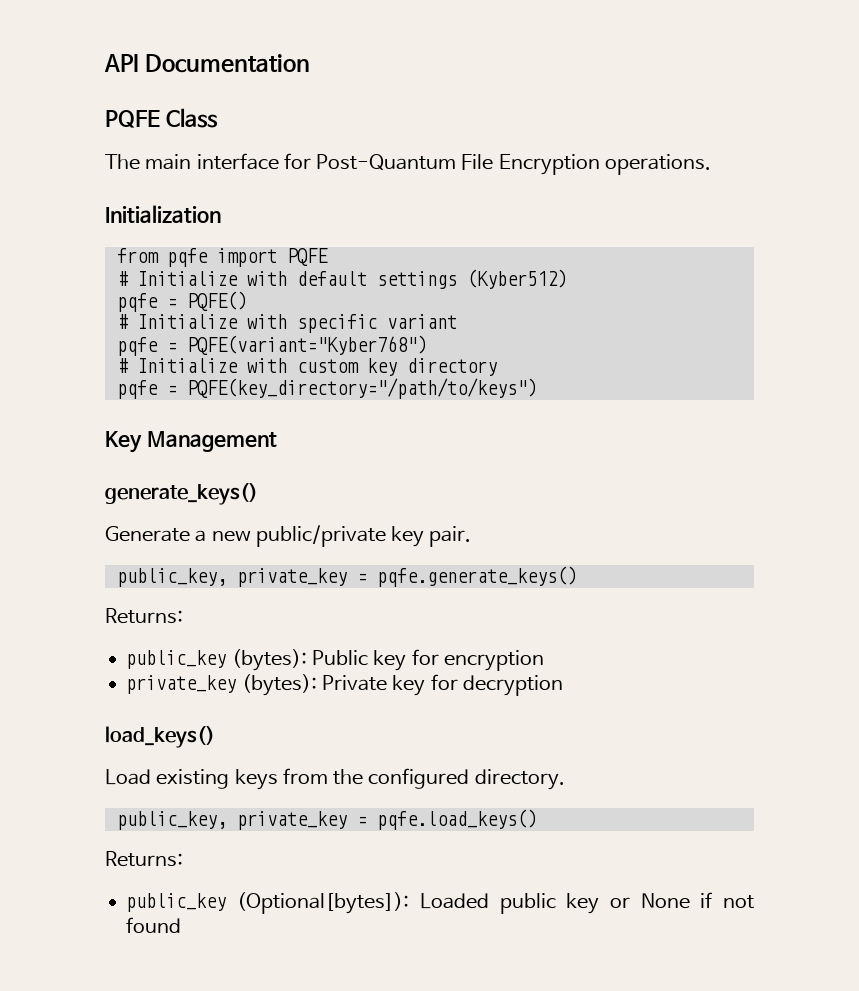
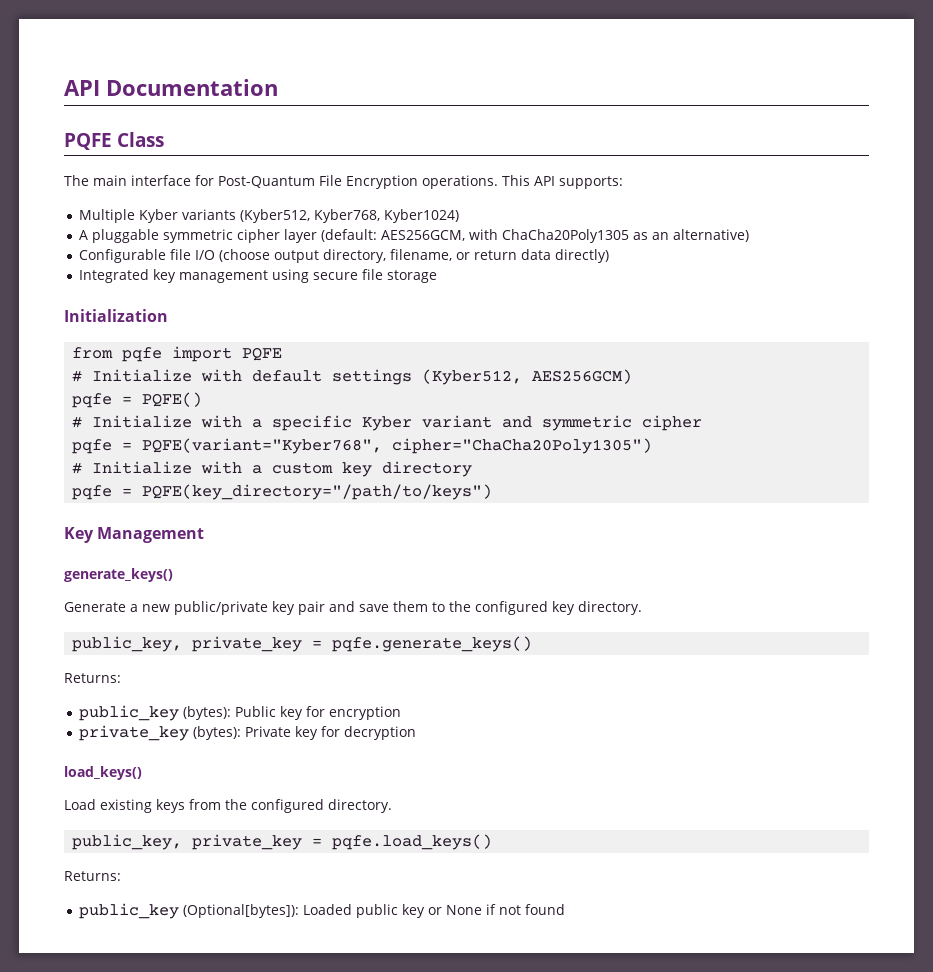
(711, 164) none -> [502,175,623,189] [79,209,460,223] [79,229,750,243] [79,249,610,263] [79,269,438,283] This API supports: // Multiple Kyber variants (Kyber512, Kyber768, Kyber1024) // A pluggable symmetric cipher layer (default: AES256GCM, with ChaCha20Poly1305 as an alternative) // Configurable file I/O (choose output directory, filename, or return data directly) // Integrated key management using secure file storage
[466,269,567,289] (Kyber512) -> [422,369,633,385] (Kyber512, AES256GCM)
[296,314,457,333] [116,335,427,356] [116,358,287,373] specific variant // pqfe = PQFE(variant="Kyber768") // # Initialize with -> [252,415,703,431] [72,438,653,454] [72,461,263,474] a specific Kyber variant and symmetric cipher // pqfe = PQFE(variant="Kyber768", cipher="ChaCha20Poly1305") // # Initialize with a
[429,526,472,547] pair. -> [298,601,642,615] pair and save them to the configured key directory.

